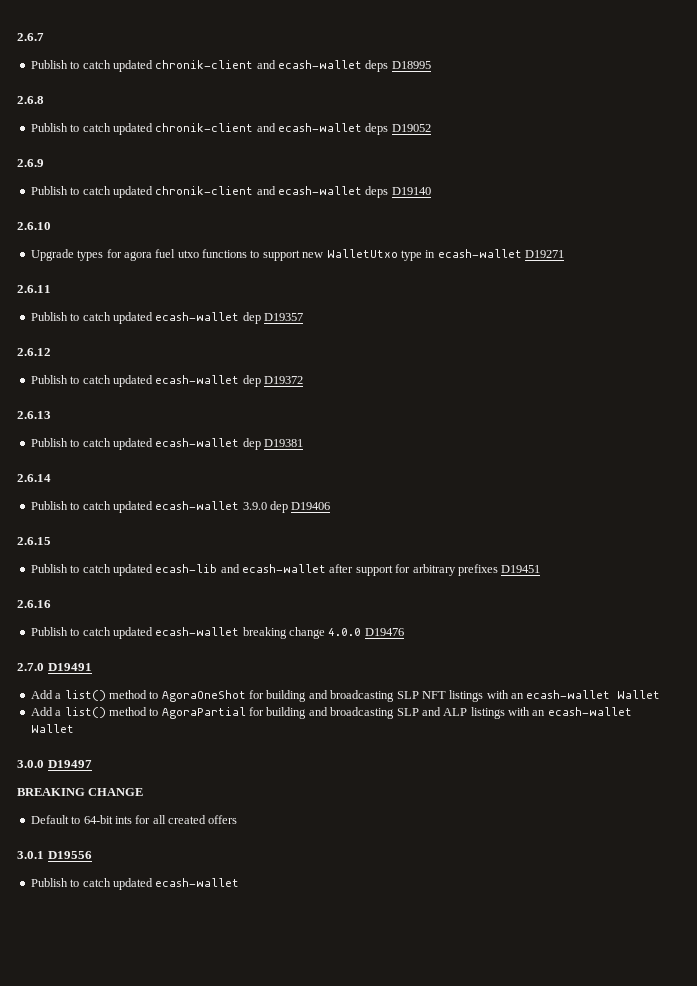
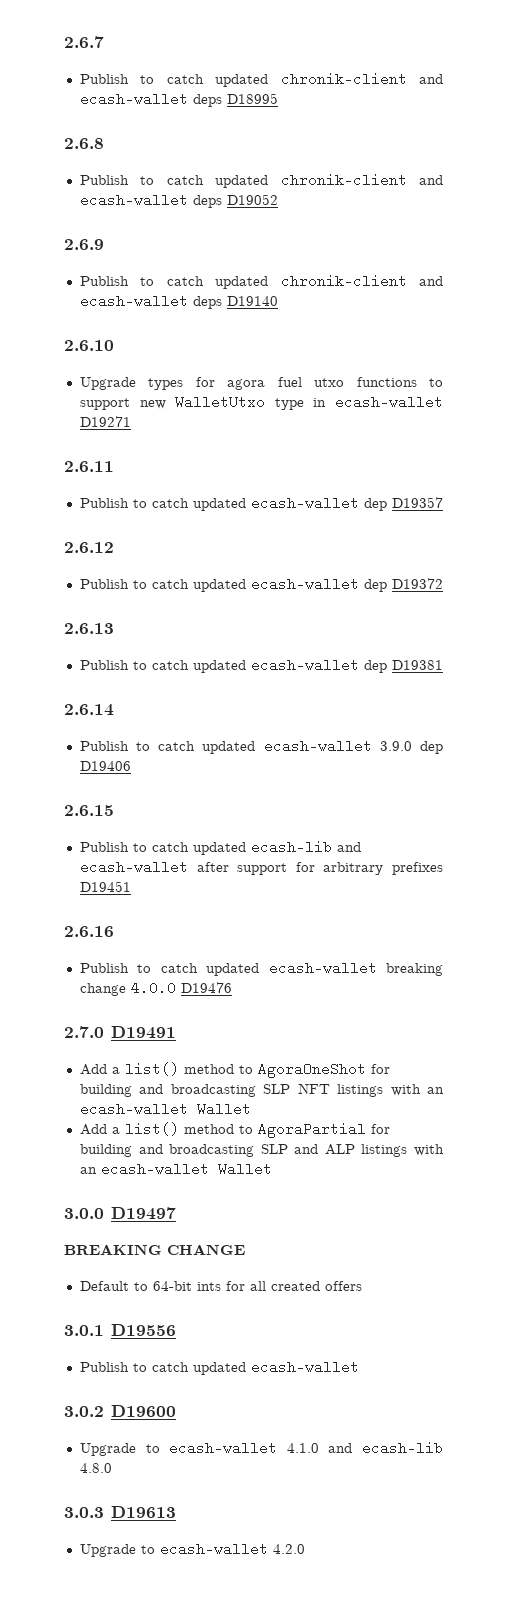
(240, 882) none -> [64,1405,176,1417] [79,1441,444,1456] [79,1463,112,1473] [64,1506,176,1518] [79,1542,305,1557] // 3.0.2 D19600 // Upgrade to ecash-wallet 4.1.0 and ecash-lib 4.8.0 // 3.0.3 D19613 // Upgrade to ecash-wallet 4.2.0

